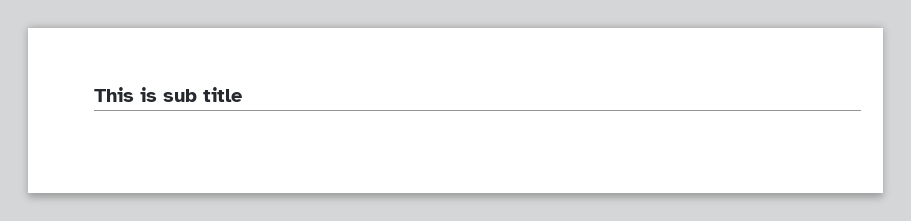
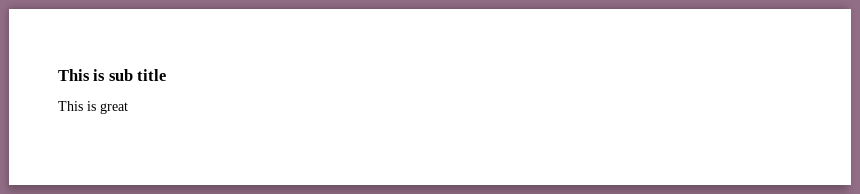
(242, 94) none -> [58,101,128,114] // This is great

